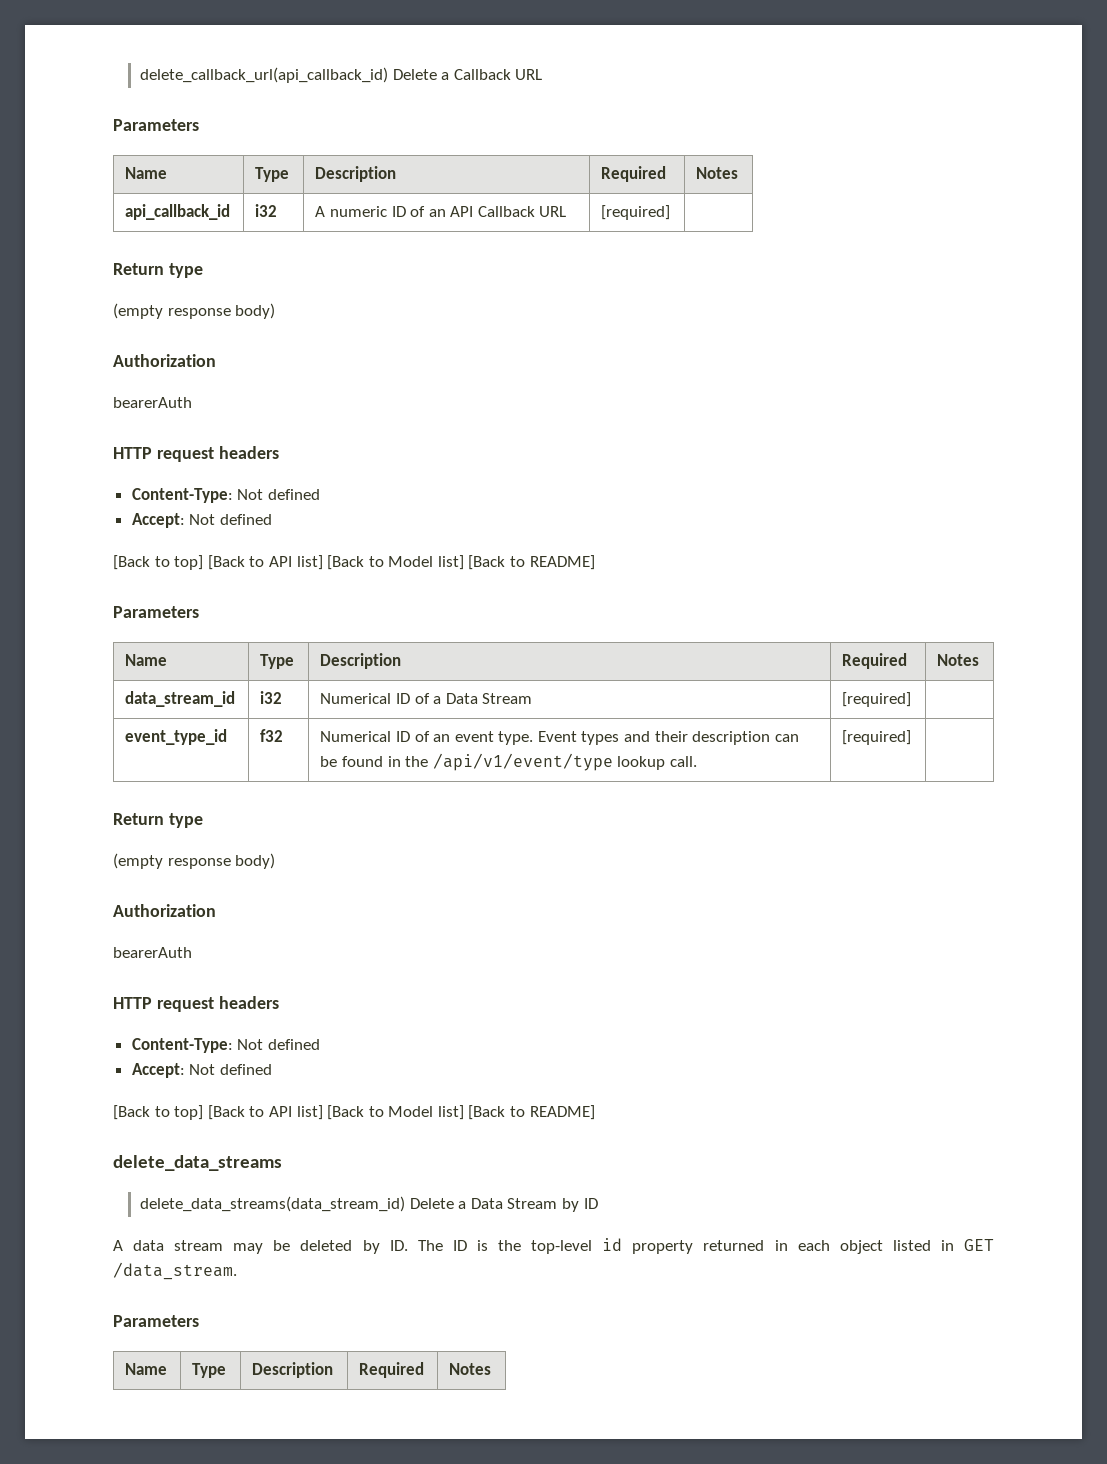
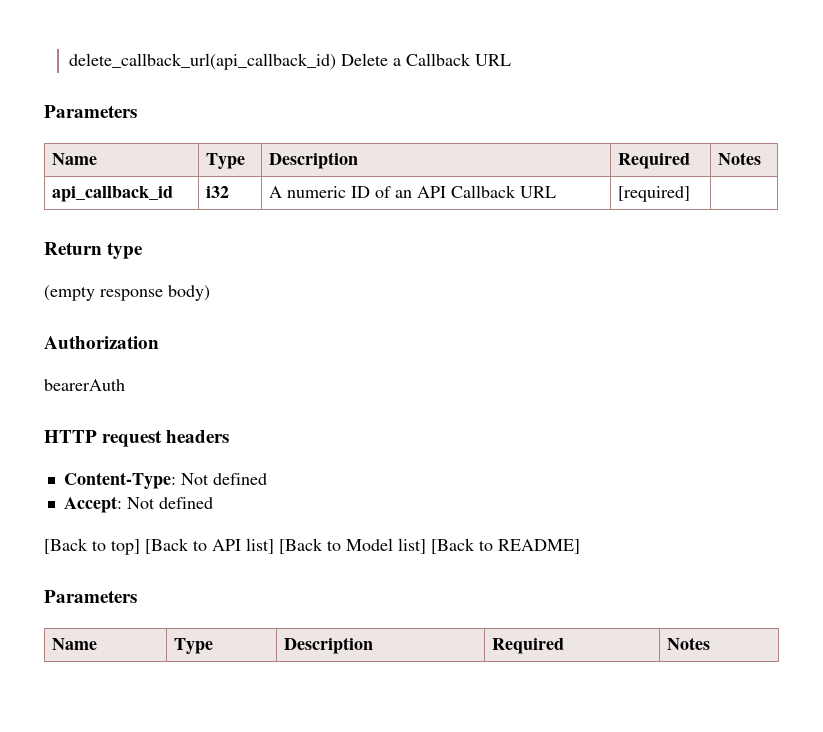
[125,691,236,707] [260,691,283,704] [320,693,533,704] [842,692,912,707] [125,729,228,745] [260,729,284,742] [320,731,799,745] [320,753,697,771] [842,730,912,745] [113,813,203,828] [113,853,276,869] [113,904,216,917] [113,947,192,958] [113,996,279,1012] [131,1038,320,1053] [131,1063,272,1078] [113,1105,595,1120] [113,1155,282,1171] [139,1196,598,1212] [113,1238,994,1254] [113,1262,237,1280] [113,1315,199,1327] [125,1363,168,1375] [192,1363,227,1378] [252,1362,334,1378] [359,1362,425,1378] [449,1363,492,1375] // data_stream_id | i32 | Numerical ID of a Data Stream | [required] | // event_type_id | f32 | Numerical ID of an event type. Event types and their description can be found in the /api/v1/event/type lookup call. | [required] | // Return type // (empty response body) // Authorization // bearerAuth // HTTP request headers // Content-Type: Not defined // Accept: Not defined // [Back to top] [Back to API list] [Back to Model list] [Back to README] // delete_data_streams // delete_data_streams(data_stream_id) Delete a Data Stream by ID // A data stream may be deleted by ID. The ID is the top-level id property returned in each object listed in GET /data_stream. // Parameters // Name | Type | Description | Required | Notes -> (711, 643) none

